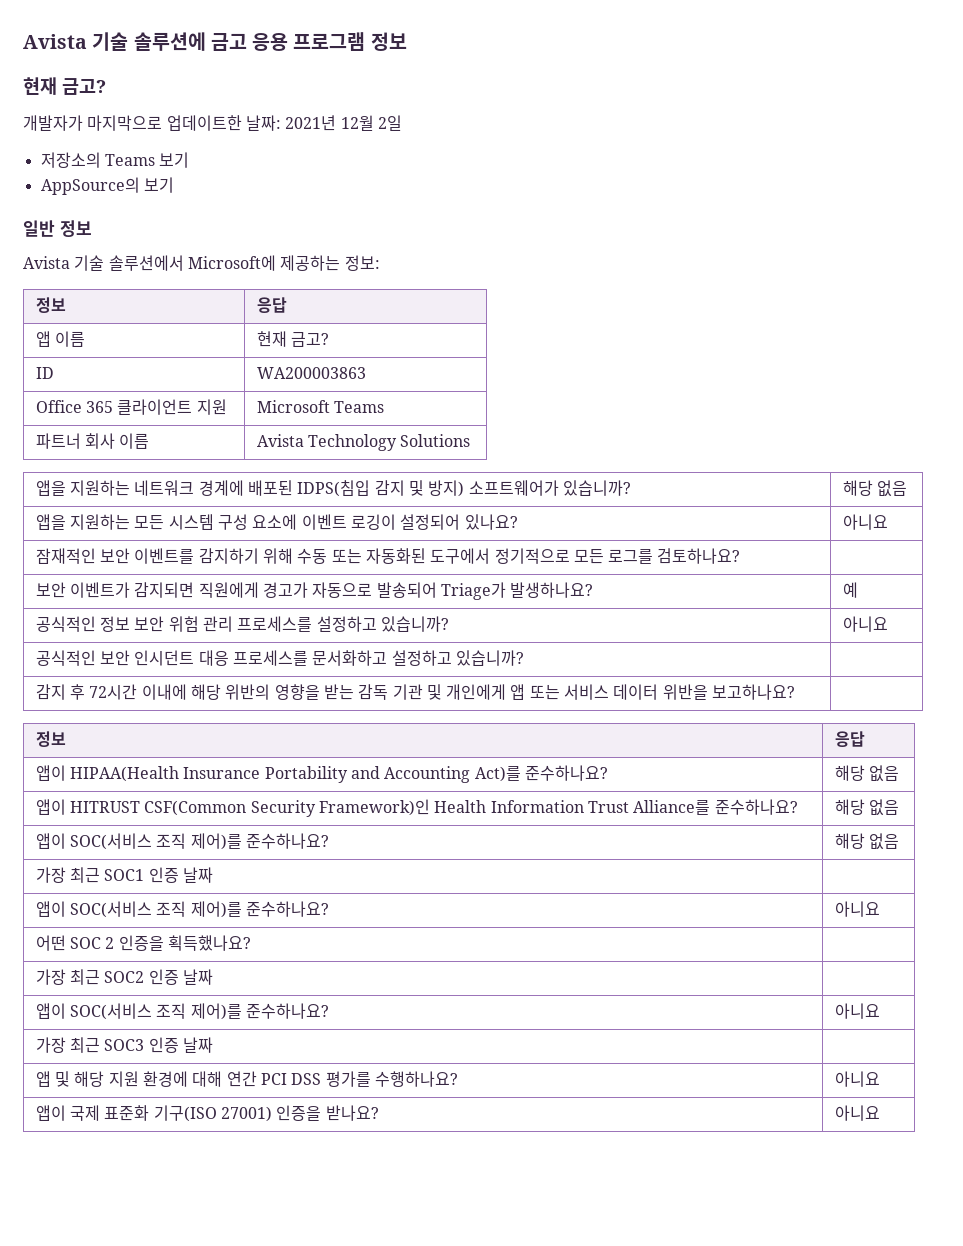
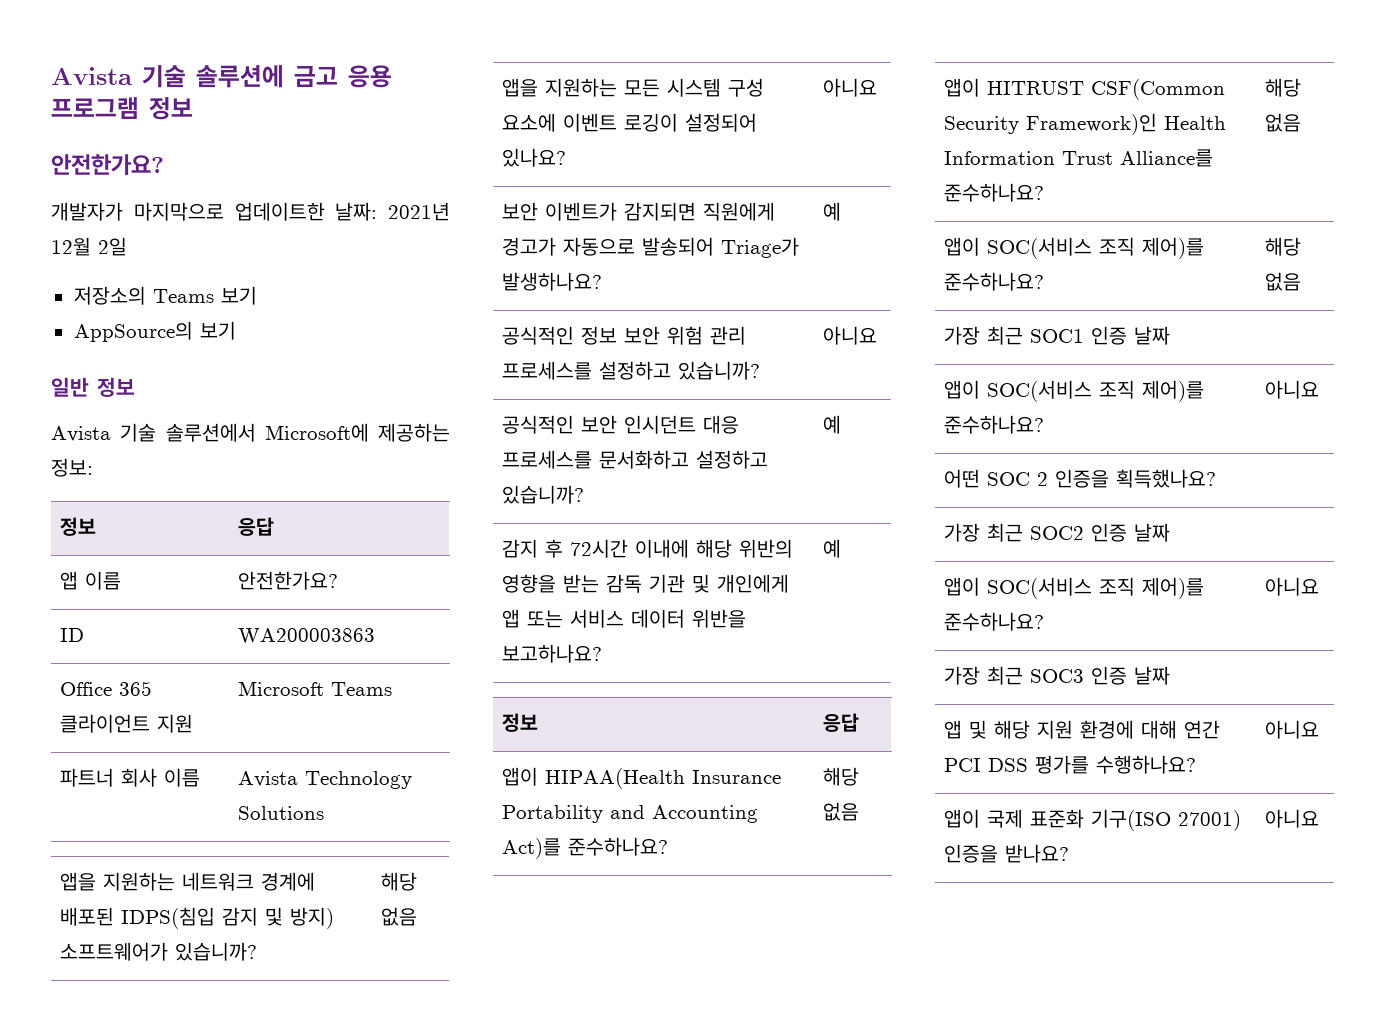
[23,77,106,95] 현재 금고? -> [51,154,164,176] 안전한가요?
[256,331,329,347] 현재 금고? -> [237,571,338,590] 안전한가요?
[35,548,741,564] // 잠재적인 보안 이벤트를 감지하기 위해 수동 또는 자동화된 도구에서 정기적으로 모든 로그를 검토하나요? | -> (877, 87) none
(524, 658) none -> [822,415,841,434] 예
(796, 692) none -> [822,539,841,558] 예

